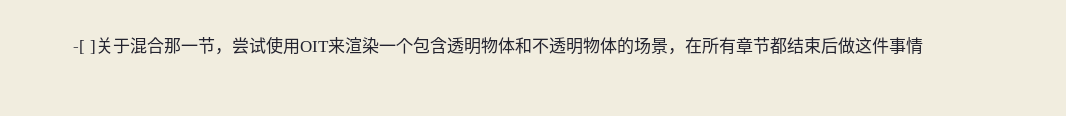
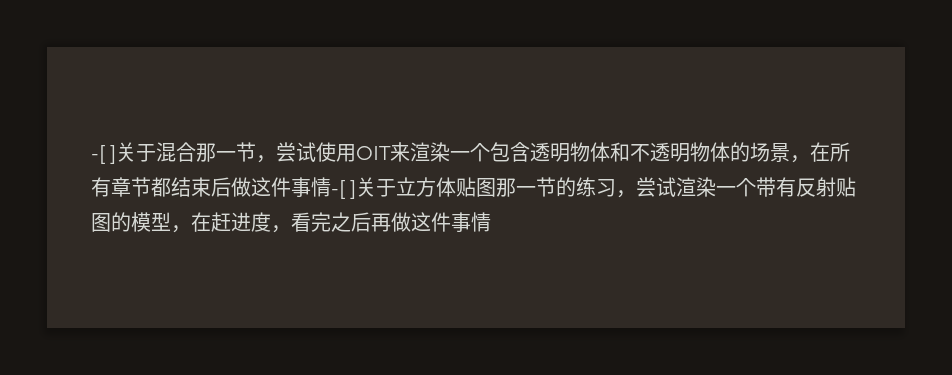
(923, 46) none -> [331,177,857,199] [91,212,491,233] -[ ]关于立方体贴图那一节的练习，尝试渲染一个带有反射贴图的模型，在赶进度，看完之后再做这件事情

